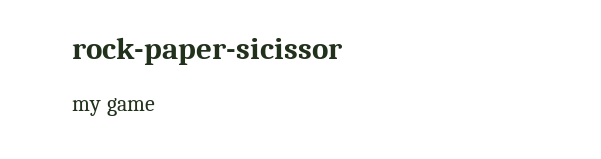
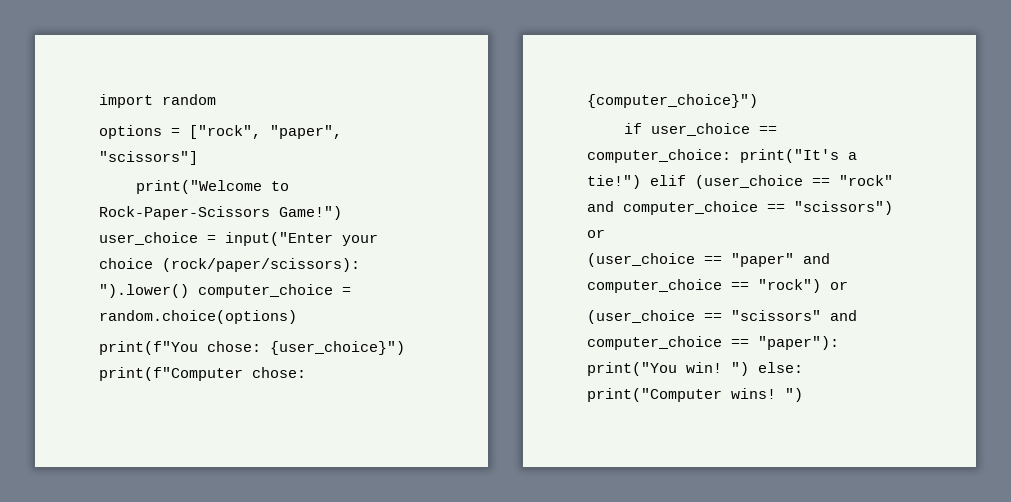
[72,37,343,65] [72,98,155,116] rock-paper-sicissor // my game -> [99,94,216,108] [99,125,342,139] [99,151,198,165] [135,180,289,194] [99,206,342,220] [99,232,378,246] [99,258,360,272] [99,284,351,298] [99,310,297,324] [99,341,405,355] [99,367,306,381] [587,94,758,108] [623,123,777,136] [587,149,857,163] [587,175,893,189] [587,201,893,215] [587,229,605,238] [587,253,830,267] [587,279,848,293] [587,310,857,324] [587,336,839,350] [587,362,803,376] [587,388,803,402] import random // options = ["rock", "paper", "scissors"] // print("Welcome to Rock-Paper-Scissors Game!") user_choice = input("Enter your choice (rock/paper/scissors): ").lower() computer_choice = random.choice(options) // print(f"You chose: {user_choice}") print(f"Computer chose: {computer_choice}") // if user_choice == computer_choice: print("It's a tie!") elif (user_choice == "rock" and computer_choice == "scissors") or // (user_choice == "paper" and computer_choice == "rock") or // (user_choice == "scissors" and computer_choice == "paper"): print("You win! ") else: print("Computer wins! ")

